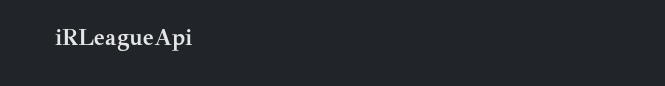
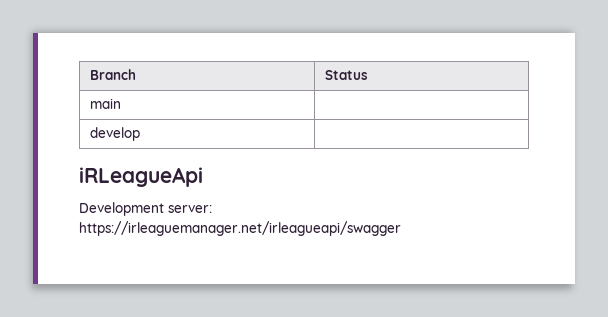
[55,29,192,51] iRLeagueApi -> [89,69,136,80] [324,70,368,80] [89,98,121,109] [89,127,140,141] [79,167,203,187] [79,202,212,216] [79,221,401,236] Branch | Status // main | // develop | // iRLeagueApi // Development server: https://irleaguemanager.net/irleagueapi/swagger

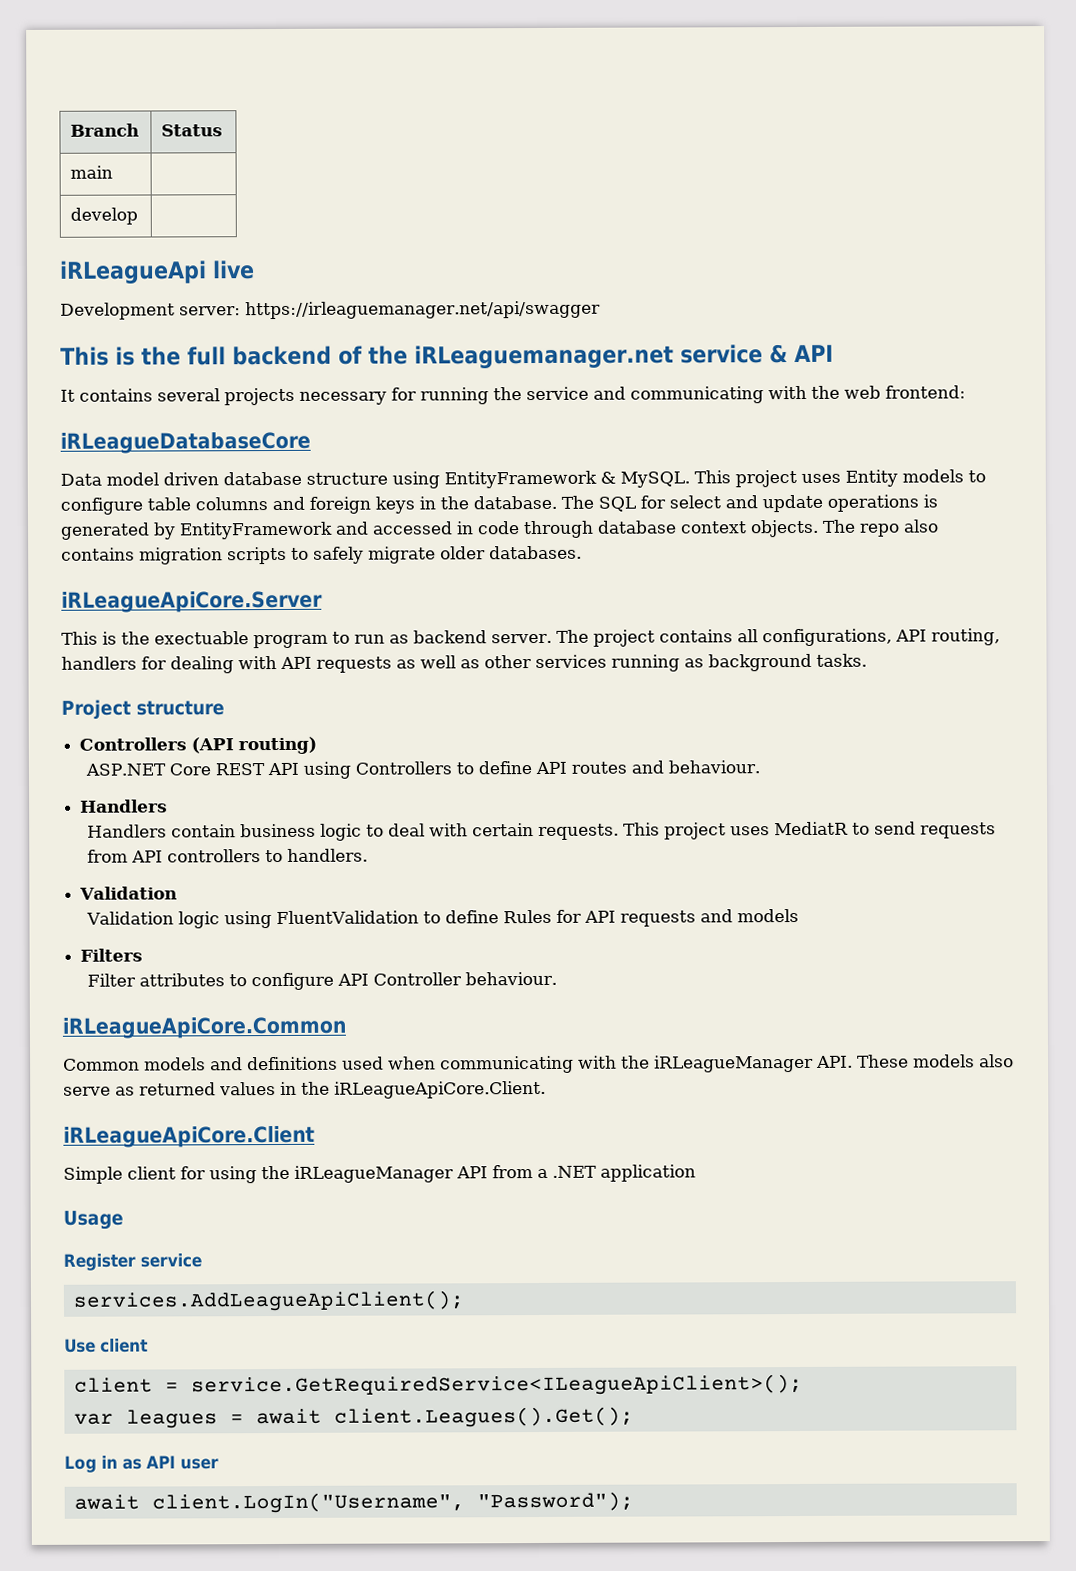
(203, 177) none -> [212,260,255,280] live
[79,221,401,236] https://irleaguemanager.net/irleagueapi/swagger -> [245,300,601,320] [60,344,834,369] [60,385,966,406] [60,431,311,454] [60,469,986,489] [60,494,938,515] [60,519,939,540] [61,545,582,565] [61,590,323,613] [61,628,1000,649] [61,653,867,674] [61,699,225,720] [79,736,318,755] [84,760,760,779] [80,799,169,813] [86,821,996,841] [86,848,368,863] [79,886,178,900] [85,909,799,929] [80,948,144,962] [86,971,557,991] [62,1016,346,1039] [63,1054,1014,1074] [63,1080,546,1099] [63,1125,315,1148] [63,1164,696,1184] [63,1210,124,1230] [63,1253,202,1271] [72,1290,465,1312] [64,1338,148,1353] [73,1373,803,1397] [73,1406,634,1429] [64,1455,219,1473] [73,1491,634,1514] https://irleaguemanager.net/api/swagger // This is the full backend of the iRLeaguemanager.net service & API // It contains several projects necessary for running the service and communicating with the web frontend: // iRLeagueDatabaseCore // Data model driven database structure using EntityFramework & MySQL. This project uses Entity models to configure table columns and foreign keys in the database. The SQL for select and update operations is generated by EntityFramework and accessed in code through database context objects. The repo also contains migration scripts to safely migrate older databases. // iRLeagueApiCore.Server // This is the exectuable program to run as backend server. The project contains all configurations, API routing, handlers for dealing with API requests as well as other services running as background tasks. // Project structure // Controllers (API routing) // ASP.NET Core REST API using Controllers to define API routes and behaviour. // Handlers // Handlers contain business logic to deal with certain requests. This project uses MediatR to send requests from API controllers to handlers. // Validation // Validation logic using FluentValidation to define Rules for API requests and models // Filters // Filter attributes to configure API Controller behaviour. // iRLeagueApiCore.Common // Common models and definitions used when communicating with the iRLeagueManager API. These models also serve as returned values in the iRLeagueApiCore.Client. // iRLeagueApiCore.Client // Simple client for using the iRLeagueManager API from a .NET application // Usage // Register service // services.AddLeagueApiClient(); // Use client // client = service.GetRequiredService<ILeagueApiClient>(); // var leagues = await client.Leagues().Get(); // Log in as API user // await client.LogIn("Username", "Password");

